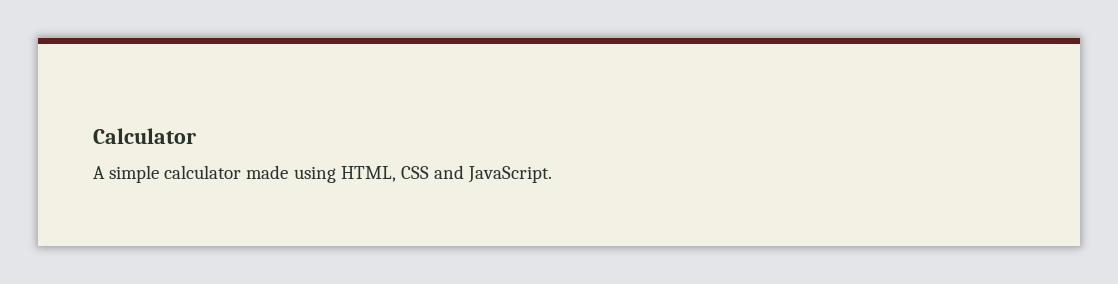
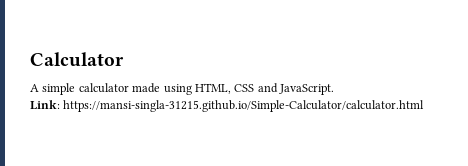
(553, 174) none -> [30,100,425,112] // Link: https://mansi-singla-31215.github.io/Simple-Calculator/calculator.html

